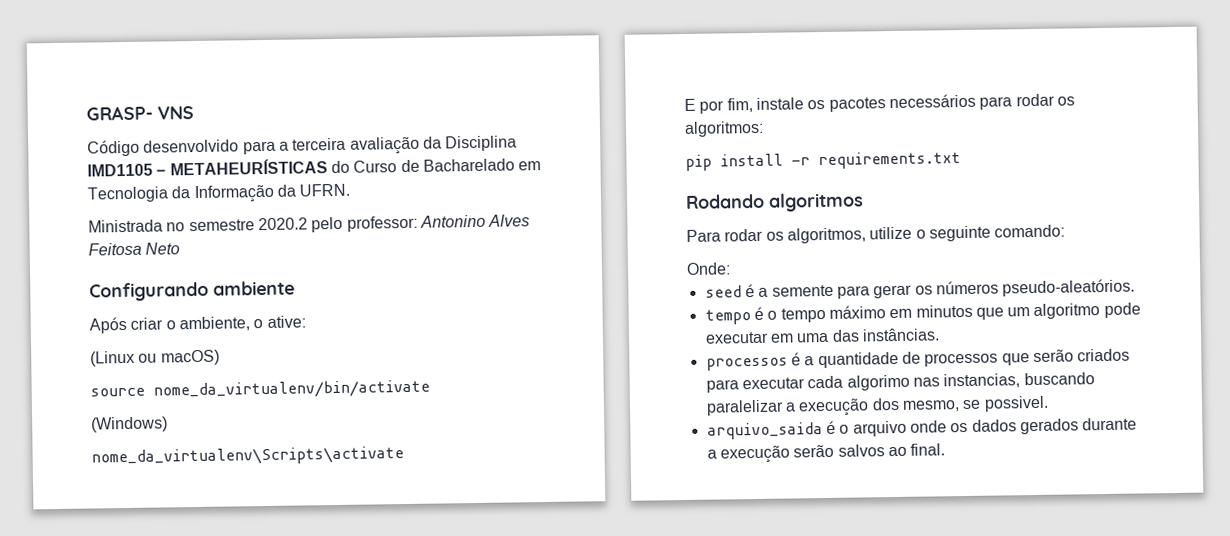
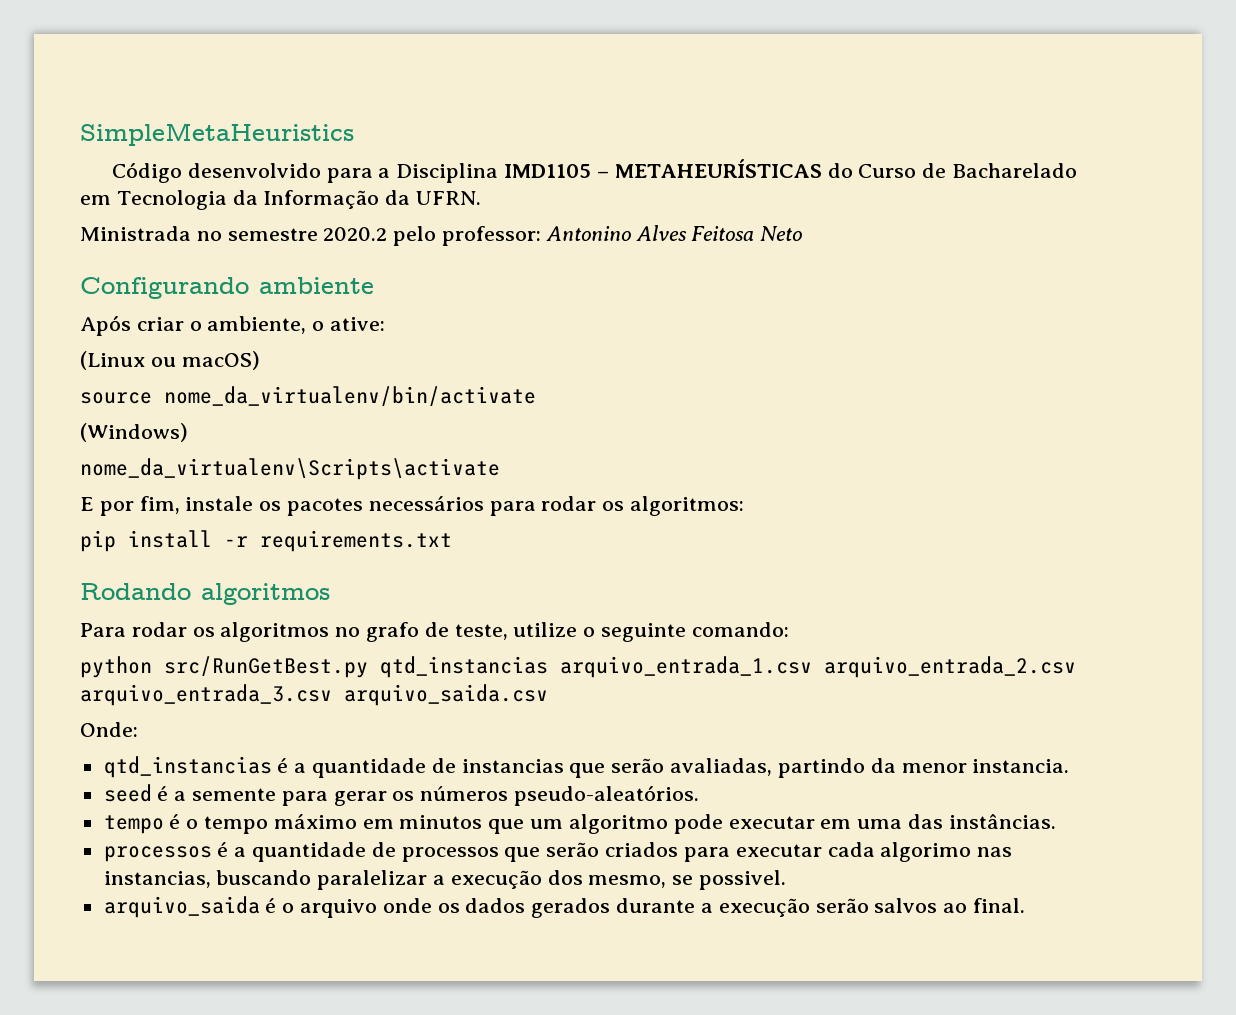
[86,105,194,121] GRASP- VNS -> [80,123,354,146] SimpleMetaHeuristics
[292,136,442,155] terceira avaliação da -> (391, 173) none
[786,227,866,244] algoritmos, -> [220,622,508,642] algoritmos no grafo de teste,
[686,262,731,275] Onde: -> [80,656,1076,678] [80,684,548,706] [80,722,138,737] [103,756,1070,778] python src/RunGetBest.py qtd_instancias arquivo_entrada_1.csv arquivo_entrada_2.csv arquivo_entrada_3.csv arquivo_saida.csv // Onde: // qtd_instancias é a quantidade de instancias que serão avaliadas, partindo da menor instancia.

